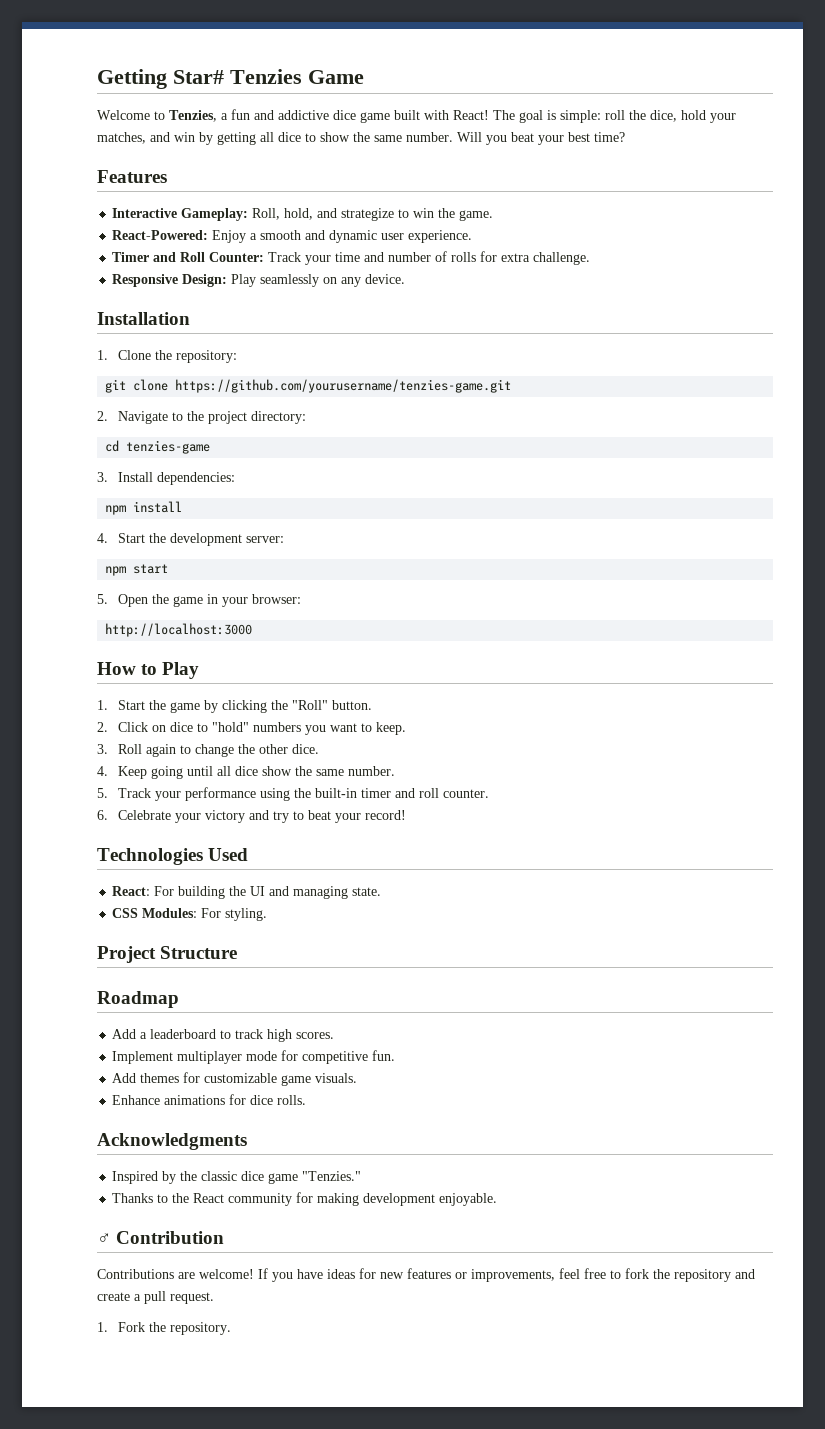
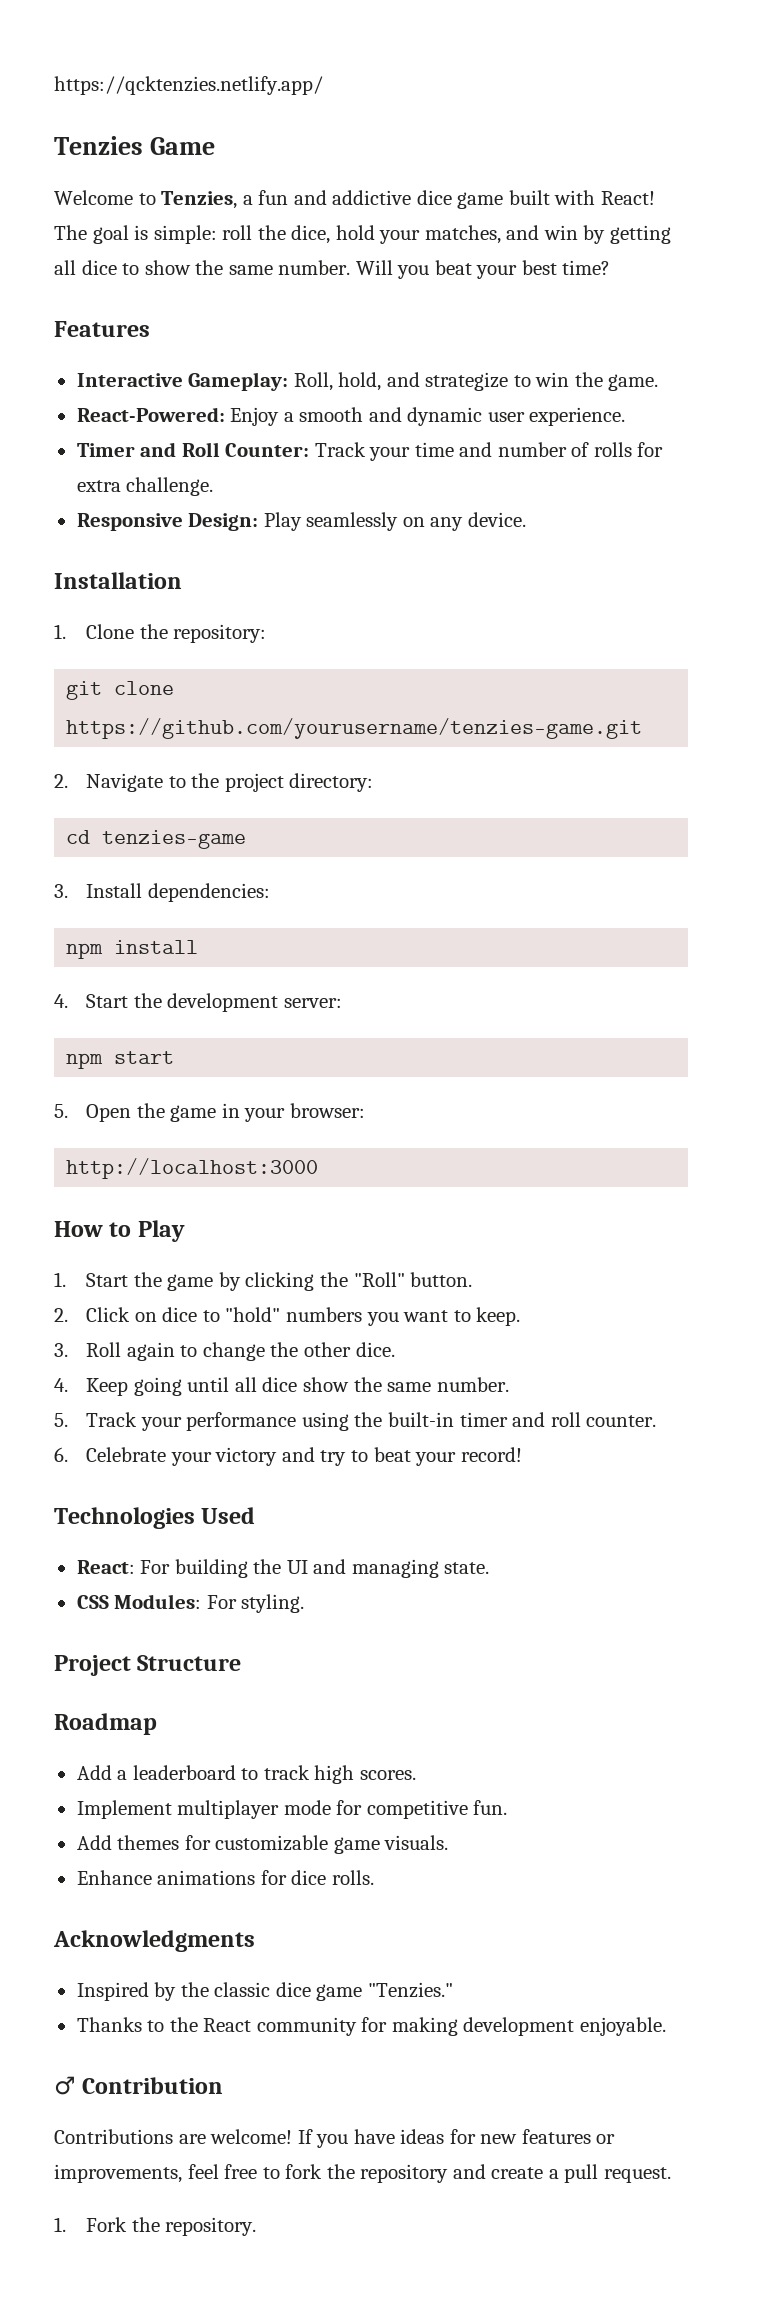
[97,69,224,89] Getting Star# -> [54,76,323,95] https://qcktenzies.netlify.app/ //

